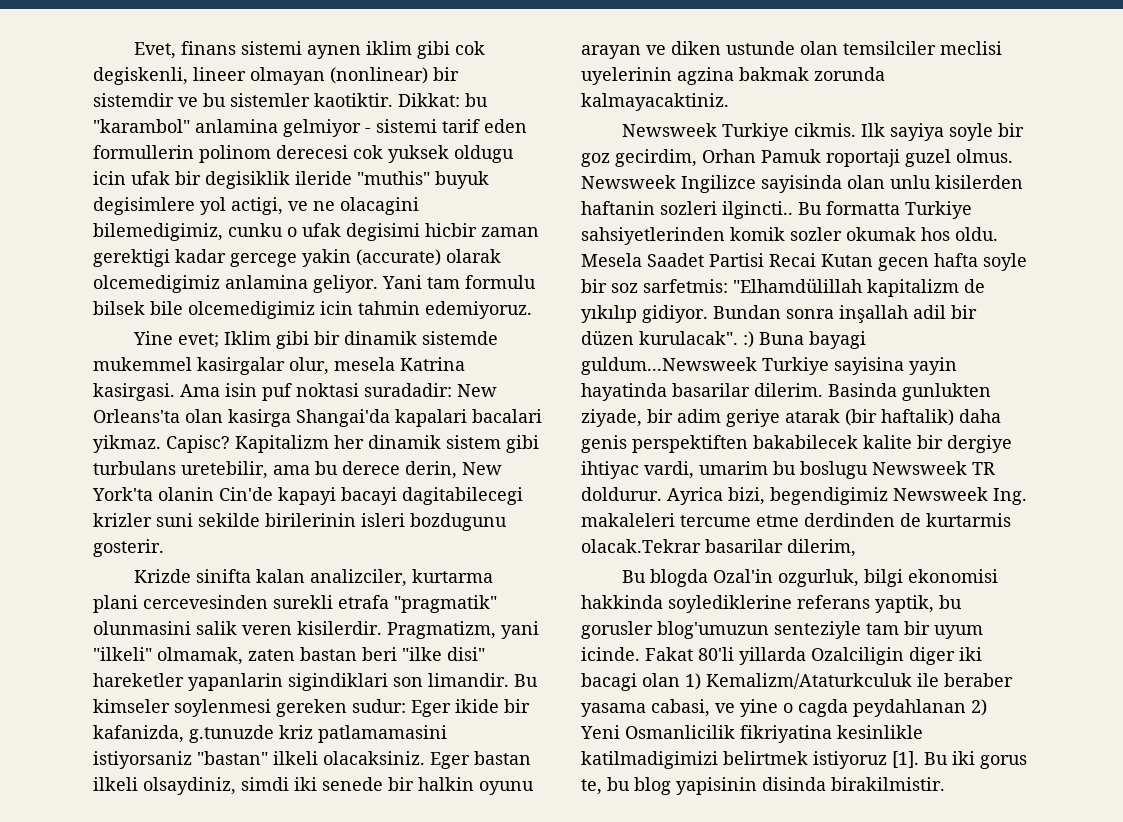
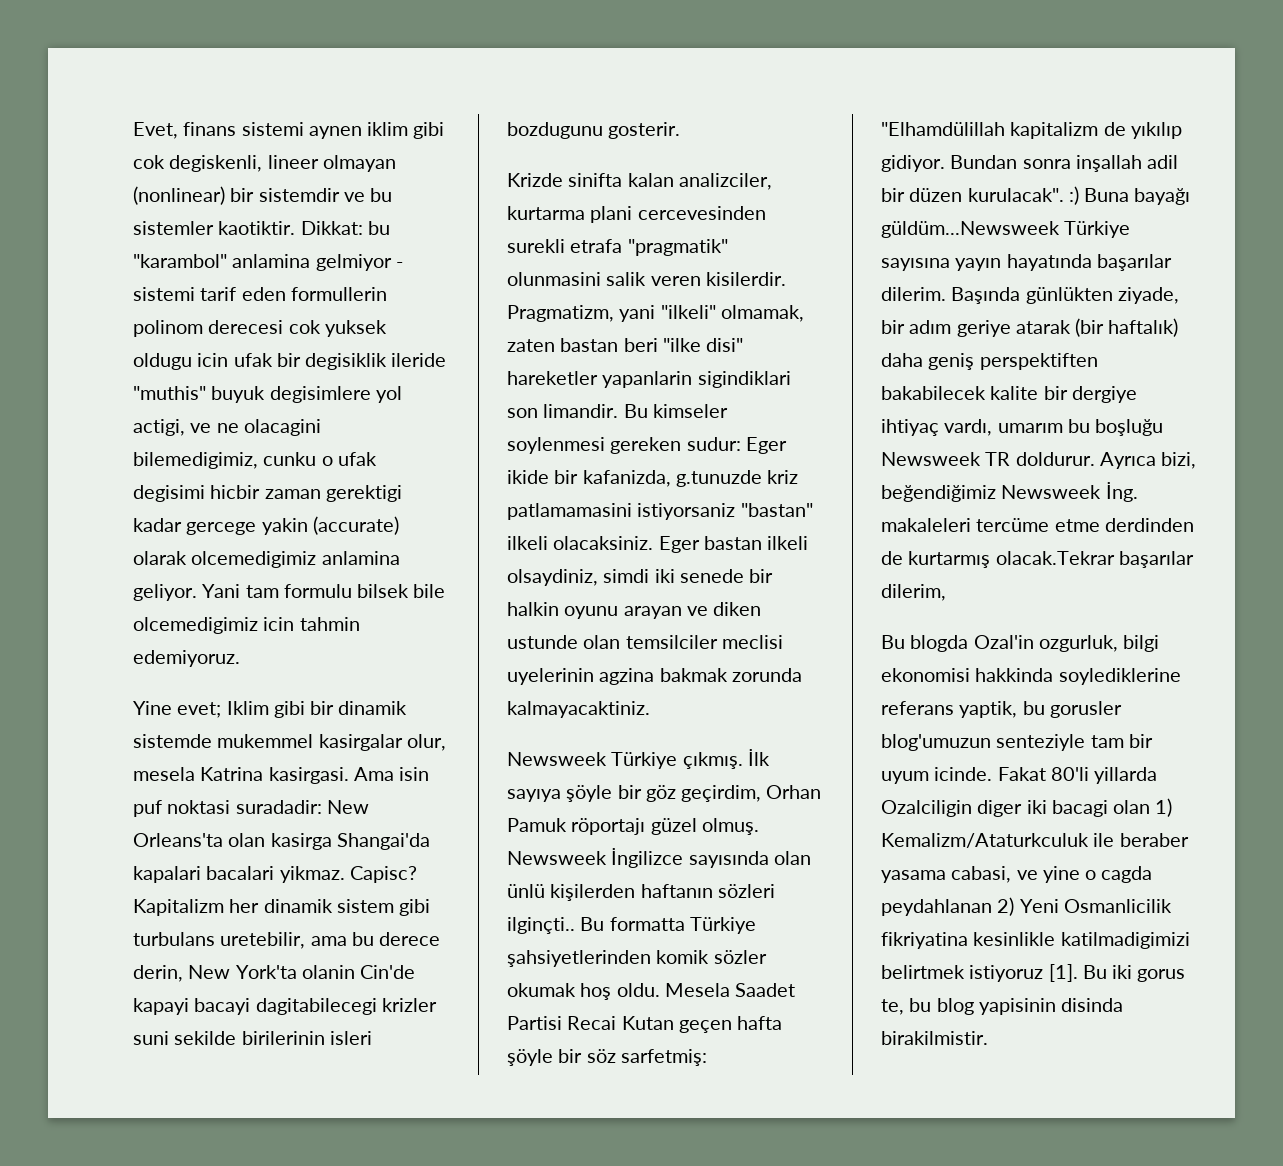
[721,123,1024,141] [581,149,1013,167] [581,175,1023,193] [581,201,972,219] [581,227,950,245] Turkiye cikmis. Ilk sayiya soyle bir goz gecirdim, Orhan Pamuk roportaji guzel olmus. Newsweek Ingilizce sayisinda olan unlu kisilerden haftanin sozleri ilgincti.. Bu formatta Turkiye sahsiyetlerinden komik sozler okumak hos -> [611,749,770,769] [507,785,822,802] [507,818,759,835] [507,848,811,868] [507,884,775,901] [507,917,756,934] [507,950,767,967] [507,983,612,1000] Türkiye çıkmış. İlk sayıya şöyle bir göz geçirdim, Orhan Pamuk röportajı güzel olmuş. Newsweek İngilizce sayısında olan ünlü kişilerden haftanın sözleri ilginçti.. Bu formatta Türkiye şahsiyetlerinden komik sözler okumak hoş
[878,253,1027,271] [581,279,728,293] gecen hafta soyle bir soz sarfetmis: -> [678,1016,783,1033] [507,1049,707,1066] geçen hafta şöyle bir söz sarfetmiş:
[809,331,866,349] [581,357,957,375] [581,383,991,401] bayagi guldum...Newsweek Turkiye sayisina yayin hayatinda basarilar dilerim. Basinda gunlukten -> [1134,188,1191,205] [881,221,1131,238] [881,254,1172,271] [881,287,1113,304] bayağı güldüm...Newsweek Türkiye sayısına yayın hayatında başarılar dilerim. Başında günlükten
[677,409,721,423] adim -> [909,320,952,334] adım
[881,409,1001,426] [581,435,627,453] haftalik) daha genis -> [1108,318,1179,337] [881,353,975,370] haftalık) daha geniş
[581,461,995,479] [581,487,1027,505] [581,513,1011,527] [581,539,783,553] ihtiyac vardi, umarim bu boslugu Newsweek TR doldurur. Ayrica bizi, begendigimiz Newsweek Ing. makaleleri tercume etme derdinden de kurtarmis olacak.Tekrar basarilar -> [881,419,1164,436] [881,452,1197,469] [881,482,1138,502] [881,518,1194,532] [881,551,1194,568] ihtiyaç vardı, umarım bu boşluğu Newsweek TR doldurur. Ayrıca bizi, beğendiğimiz Newsweek İng. makaleleri tercüme etme derdinden de kurtarmış olacak.Tekrar başarılar

